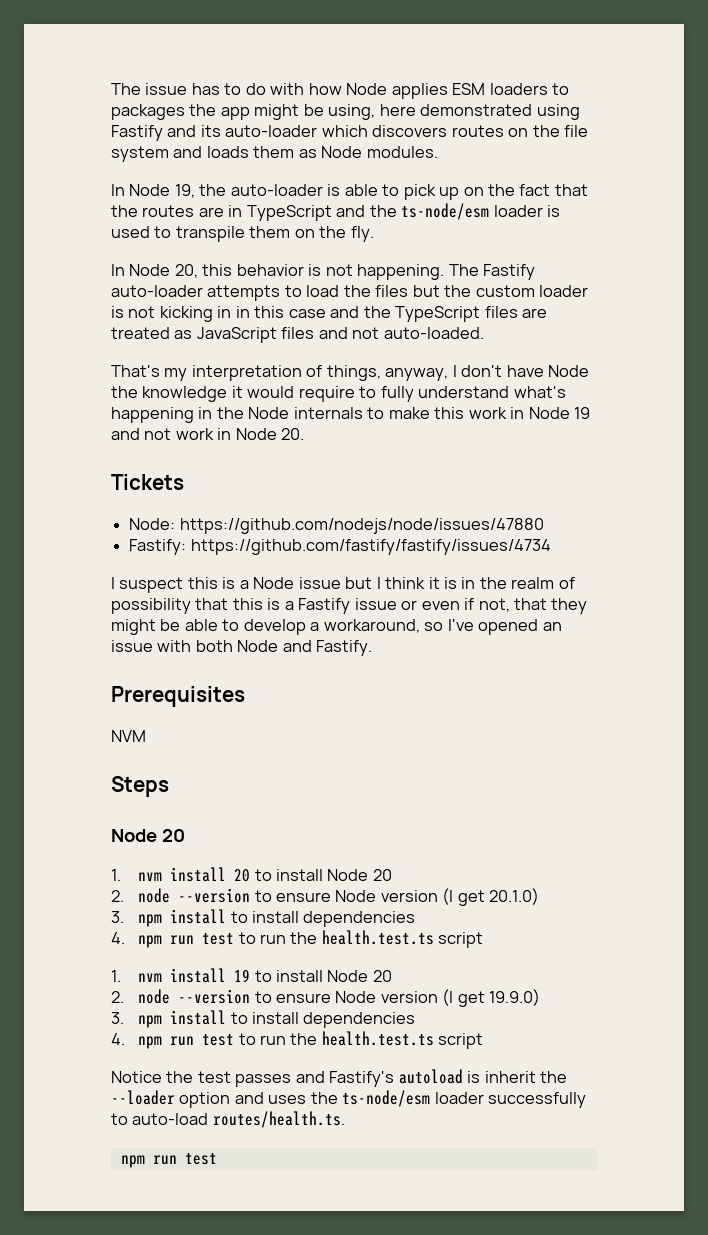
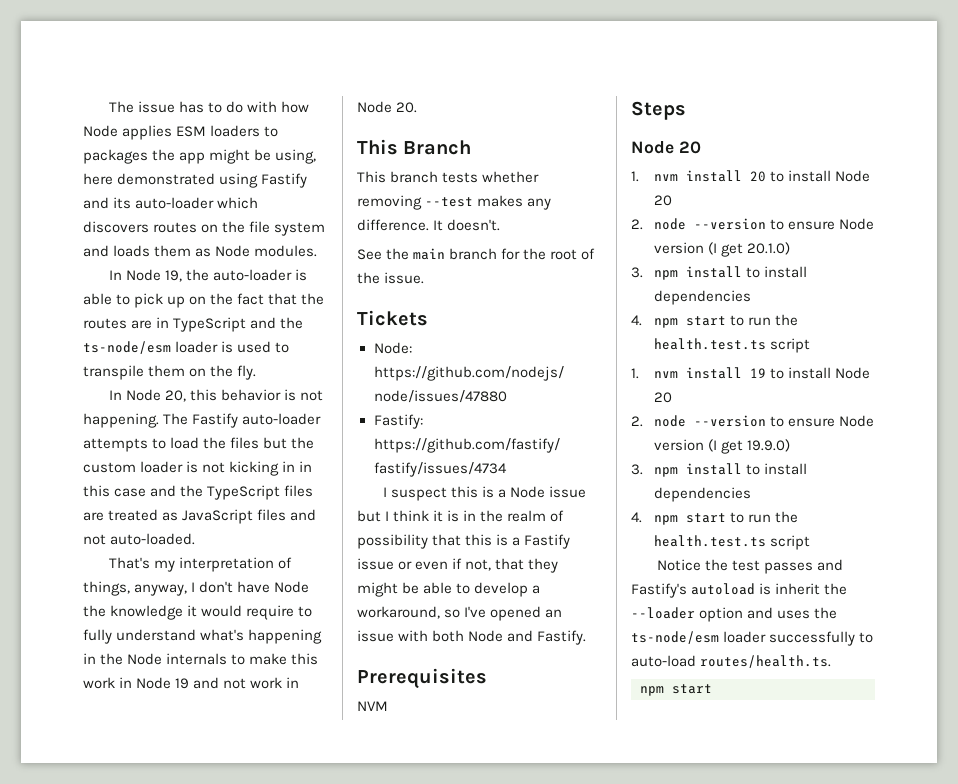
(305, 434) none -> [357,139,472,155] [357,171,540,183] [357,195,552,210] [357,219,501,231] [357,248,596,260] [357,272,425,284] // This Branch // This branch tests whether removing --test makes any difference. It doesn't. // See the main branch for the root of the issue.
[170,933,235,945] run test -> [686,316,727,326] start
[170,1034,235,1046] run test -> [686,513,727,523] start
[152,1153,217,1165] run test -> [672,684,712,694] start

